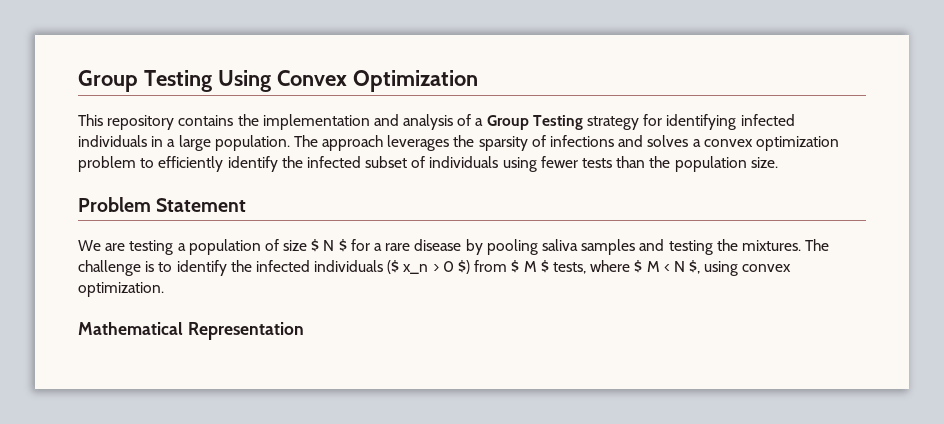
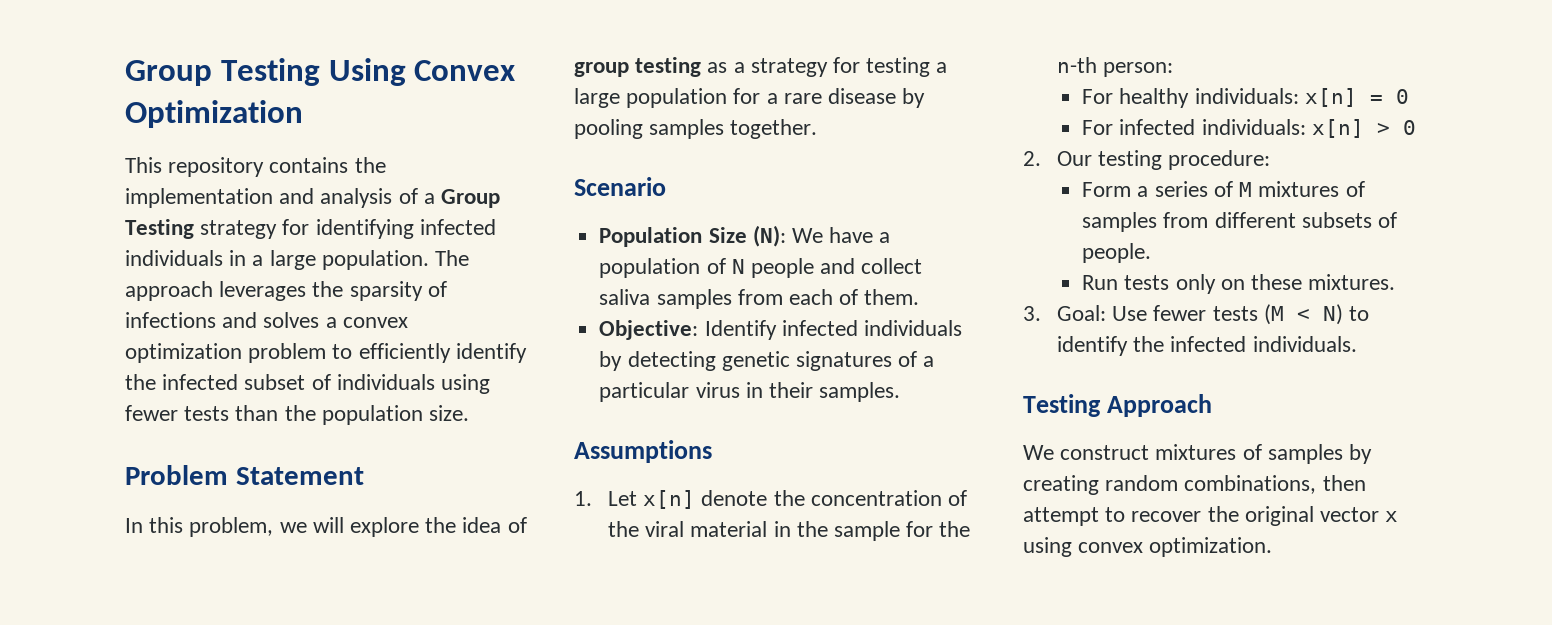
[78,239,347,255] We are testing a population of size $ N $ -> [125,517,527,537] [574,57,948,77] [574,88,728,108] In this problem, we will explore the idea of group testing as a strategy for testing a large population
[541,239,830,255] [78,260,701,276] saliva samples and testing the mixtures. The challenge is to identify the infected individuals ($ x_n > 0 $) from $ M $ tests, where $ M < N $, -> [649,119,818,139] [574,177,666,196] [599,225,891,247] [599,258,923,278] [599,289,920,309] [599,320,962,340] [599,351,935,371] [599,382,901,402] [574,440,712,463] [574,490,968,509] [607,521,971,541] [1056,57,1174,77] [1082,88,1409,108] [1082,119,1416,138] [1023,150,1271,170] [1082,181,1365,197] [1082,212,1398,232] [1082,243,1152,263] [1082,274,1396,294] [1023,304,1370,325] [1056,336,1357,356] [1023,394,1213,417] [1023,444,1373,464] [1023,475,1366,495] [1023,506,1399,526] samples together. // Scenario // Population Size (N): We have a population of N people and collect saliva samples from each of them. // Objective: Identify infected individuals by detecting genetic signatures of a particular virus in their samples. // Assumptions // 1. Let x[n] denote the concentration of the viral material in the sample for the n-th person: // For healthy individuals: x[n] = 0 // For infected individuals: x[n] > 0 // 2. Our testing procedure: // Form a series of M mixtures of samples from different subsets of people. // Run tests only on these mixtures. // 3. Goal: Use fewer tests (M < N) to identify the infected individuals. // Testing Approach // We construct mixtures of samples by creating random combinations, then attempt to recover the original vector x
[78,322,304,340] // Mathematical Representation -> (1273, 547) none

